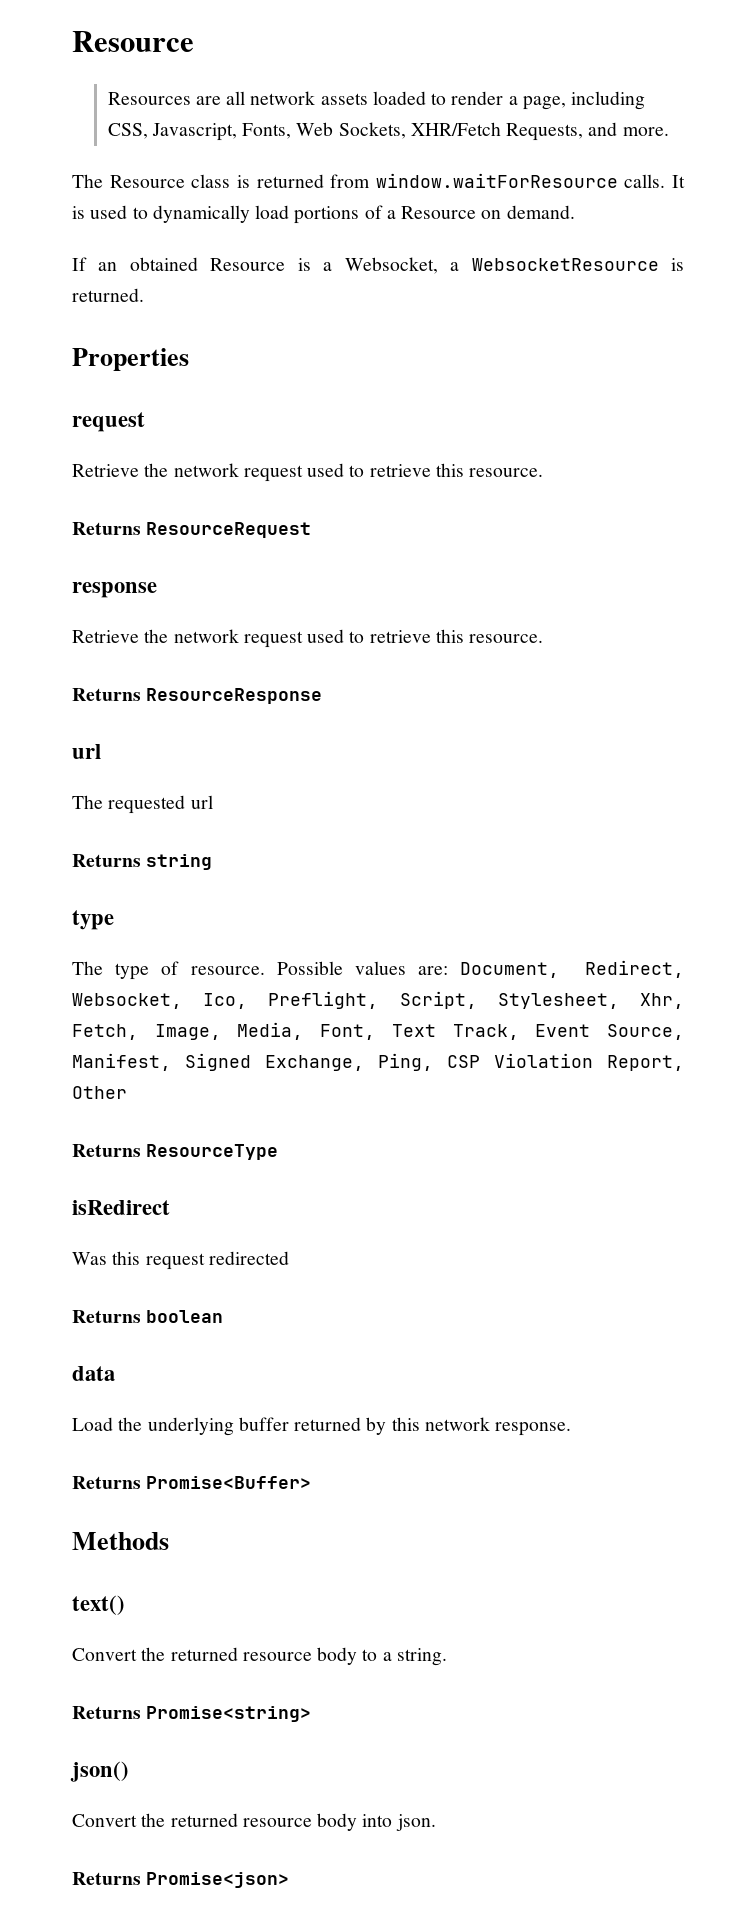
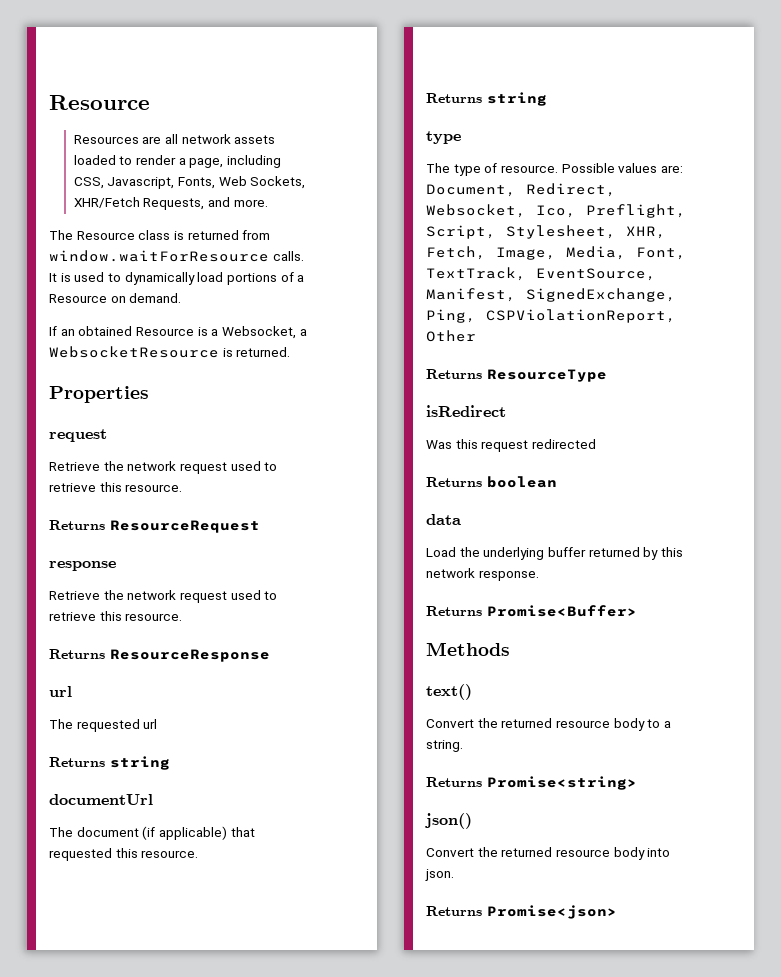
(213, 862) none -> [49,794,153,805] [49,826,255,840] [49,848,199,861] [426,92,547,106] // documentUrl // The document (if applicable) that requested this resource. // Returns string
[640,993,684,1009] Xhr, -> [626,226,666,239] XHR,
[391,1024,684,1040] [72,1053,684,1071] Text Track, Event Source, Manifest, Signed Exchange, Ping, CSP Violation Report, -> [426,267,656,281] [426,288,676,302] [426,309,676,323] TextTrack, EventSource, Manifest, SignedExchange, Ping, CSPViolationReport,

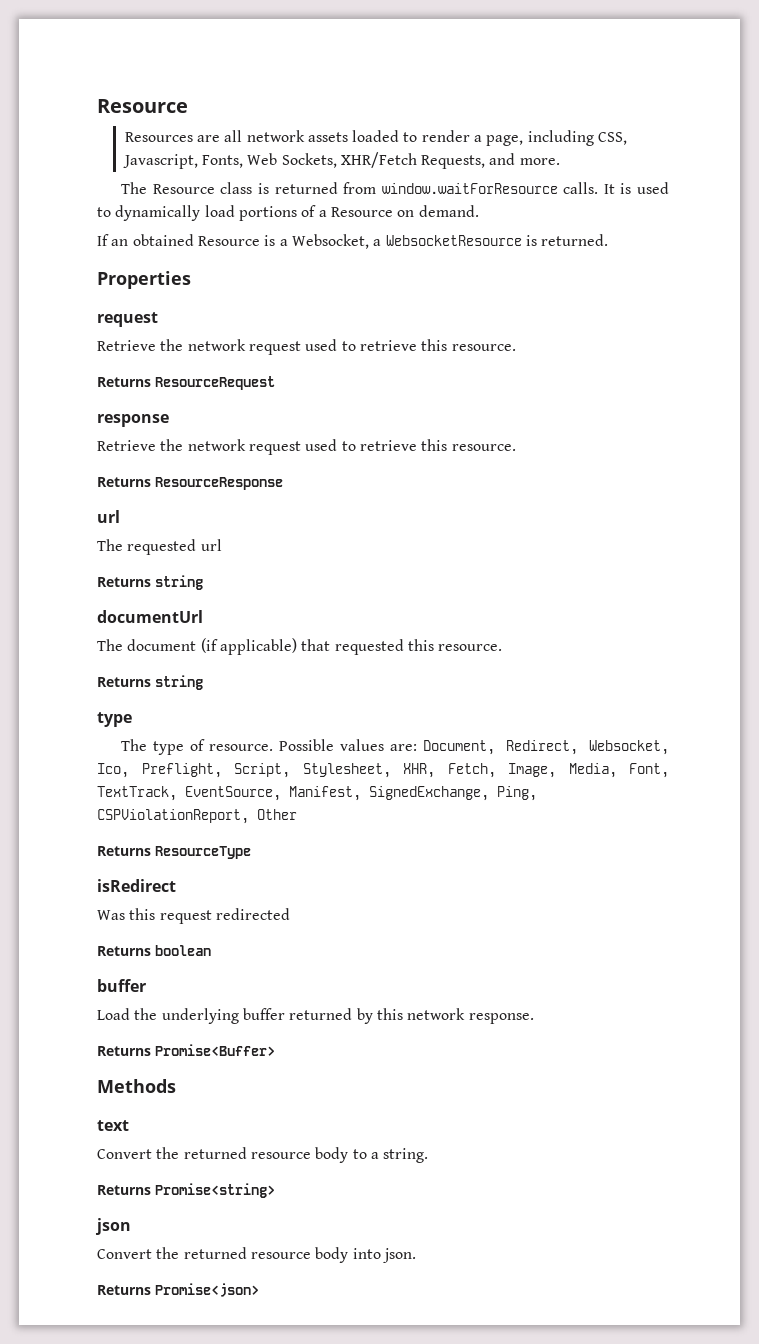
[426,514,461,525] data -> [97,979,146,992] buffer
[426,684,472,700] text() -> [97,1120,129,1131] text
[425,813,472,829] json() -> [95,1218,131,1235] json

